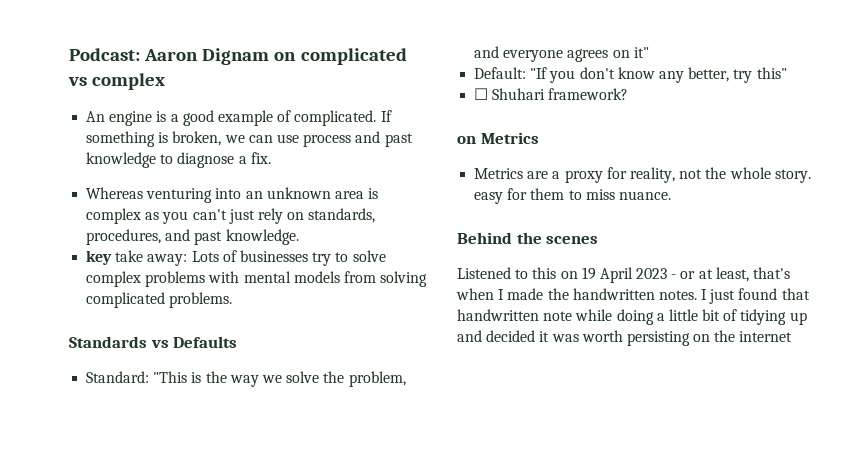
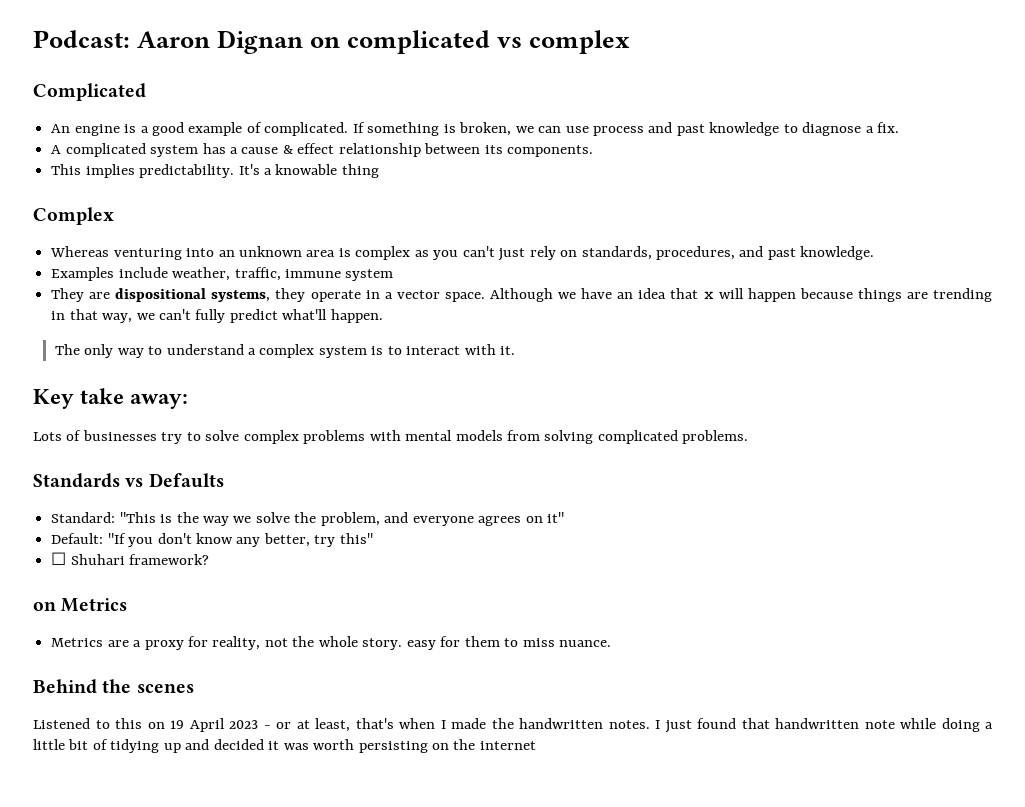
[202,48,270,65] Dignam -> [217,30,304,54] Dignan
(166, 81) none -> [33,83,146,101] // Complicated
(271, 158) none -> [51,143,594,157] [51,164,379,178] [33,207,114,225] // A complicated system has a cause & effect relationship between its components. // This implies predictability. It's a knowable thing // Complex
[86,250,113,265] key -> [51,267,394,281] [51,288,993,302] [51,309,383,323] [54,344,516,358] [33,389,74,409] Examples include weather, traffic, immune system // They are dispositional systems, they operate in a vector space. Although we have an idea that x will happen because things are trending in that way, we can't fully predict what'll happen. // The only way to understand a complex system is to interact with it. // Key
(188, 260) none -> (189, 401) //

